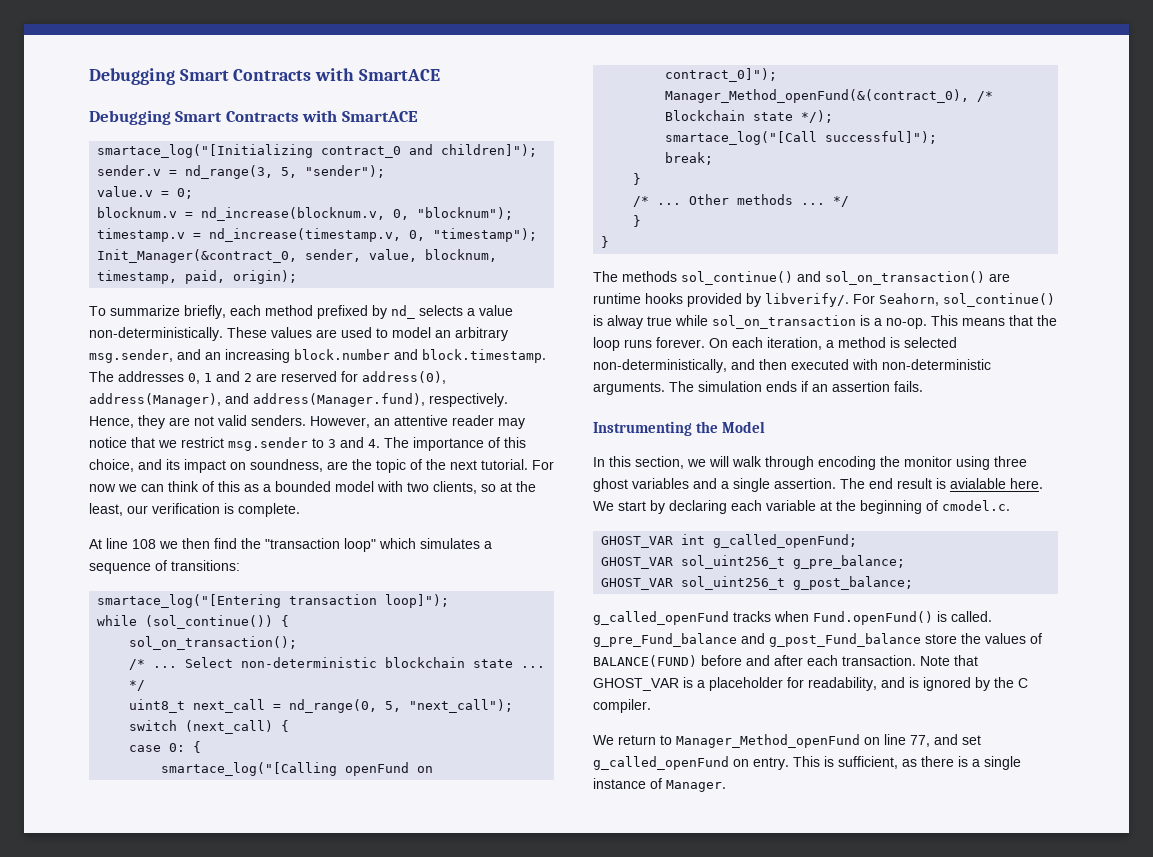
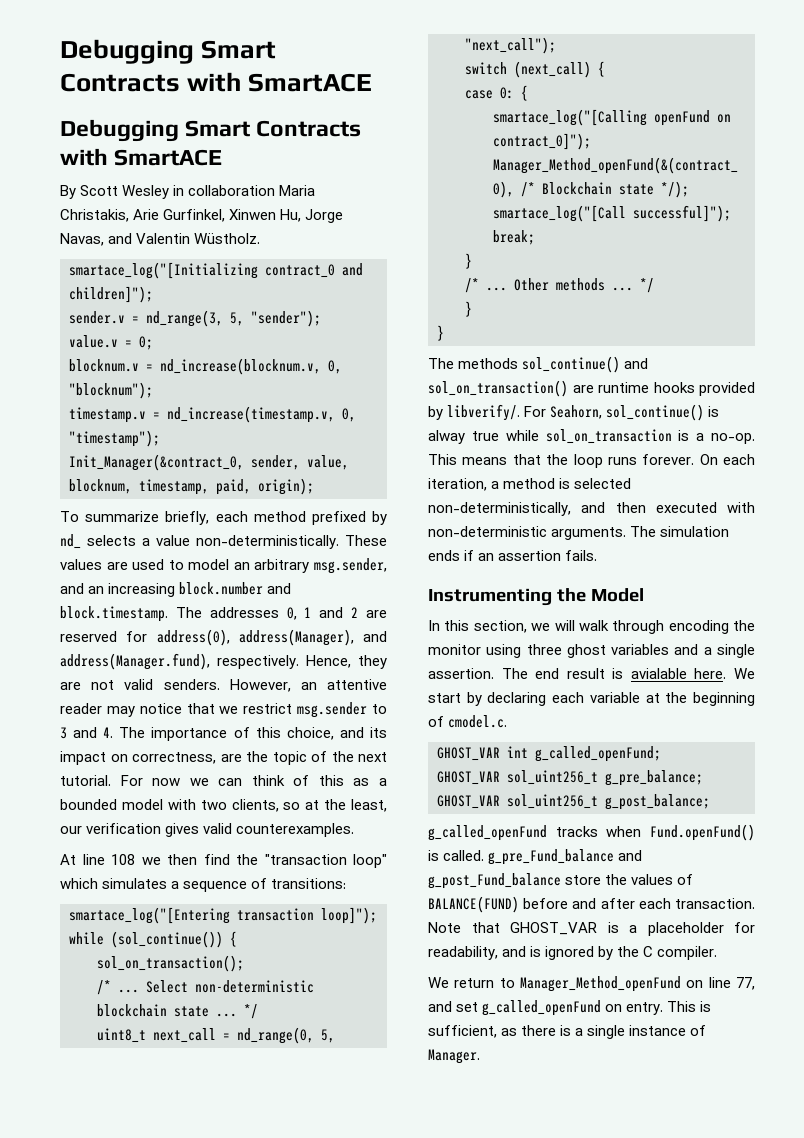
(418, 116) none -> [60,185,316,199] [60,209,344,223] [60,233,261,246] // By Scott Wesley in collaboration Maria Christakis, Arie Gurfinkel, Xinwen Hu, Jorge Navas, and Valentin Wüstholz.
[250,459,323,472] soundness, -> [132,752,216,764] correctness,
[224,503,300,517] is complete. -> [165,823,355,837] gives valid counterexamples.

